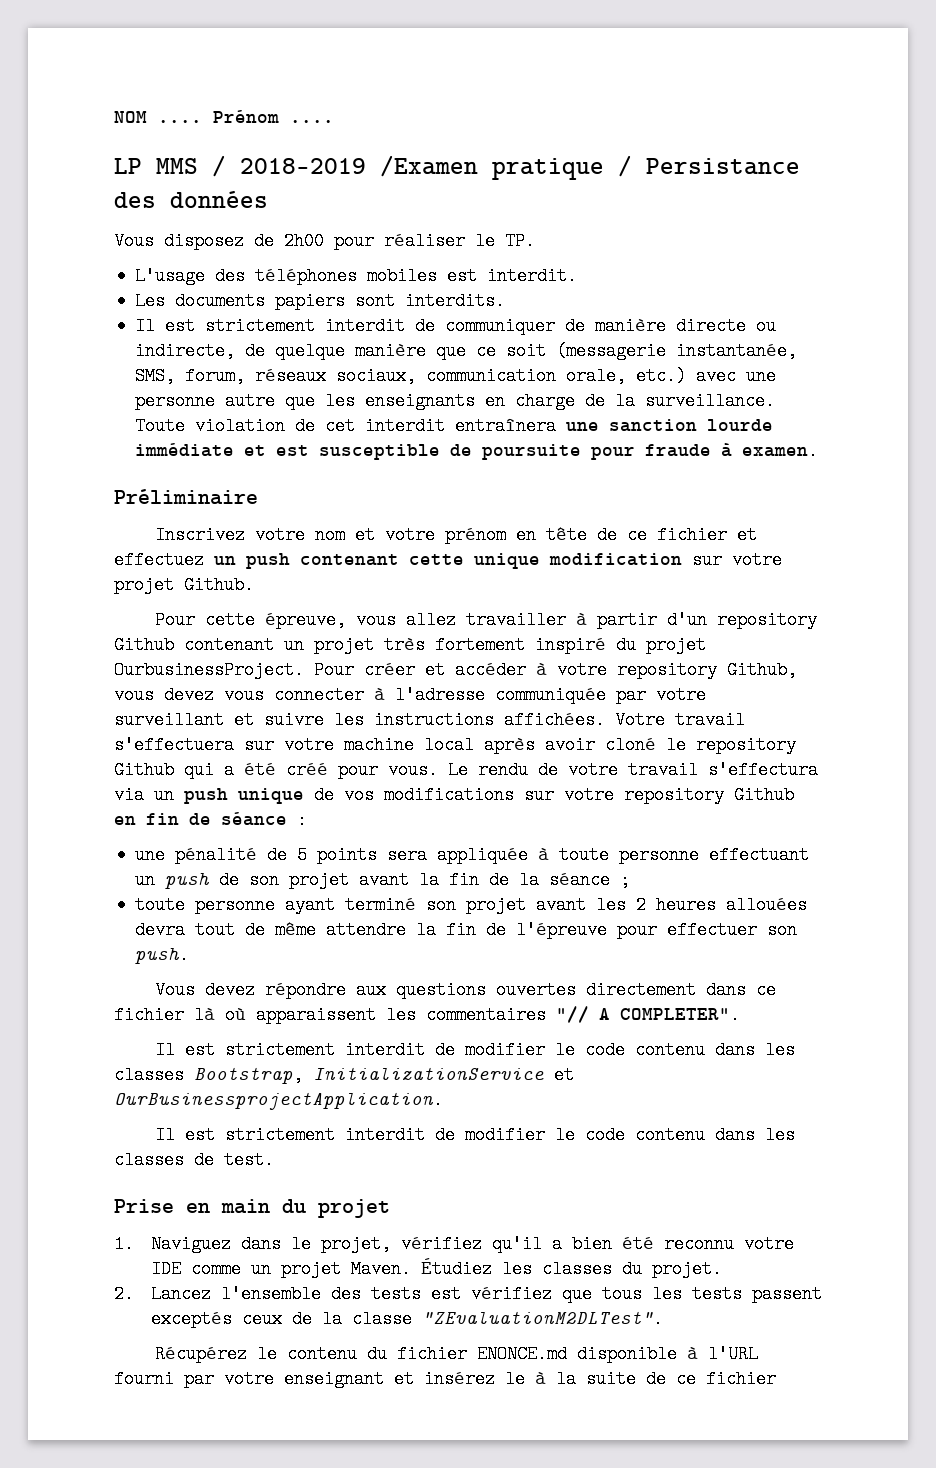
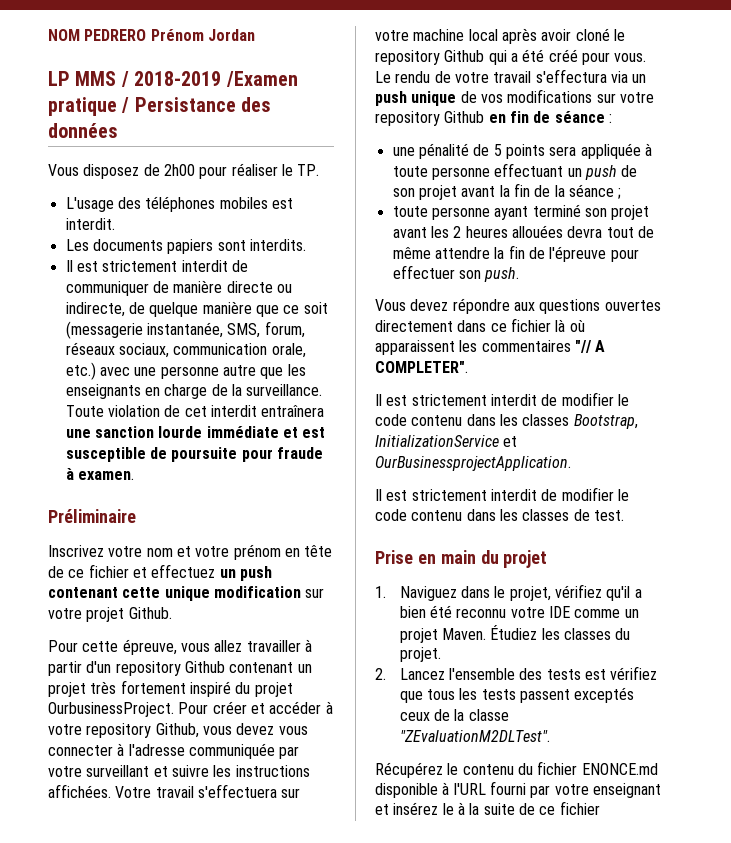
[158,110,334,123] .... Prénom .... -> [84,29,255,41] PEDRERO Prénom Jordan

